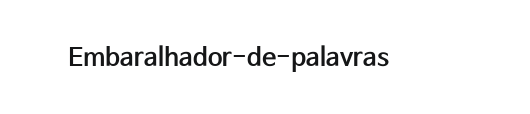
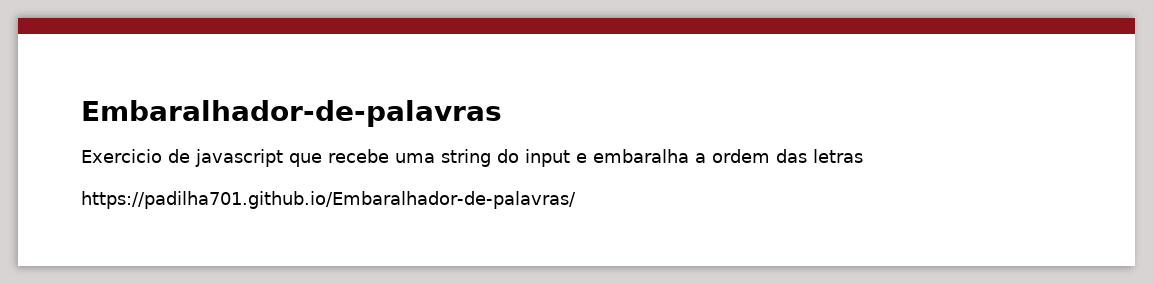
(389, 58) none -> [81,149,863,167] [81,191,576,209] // Exercicio de javascript que recebe uma string do input e embaralha a ordem das letras // https://padilha701.github.io/Embaralhador-de-palavras/

